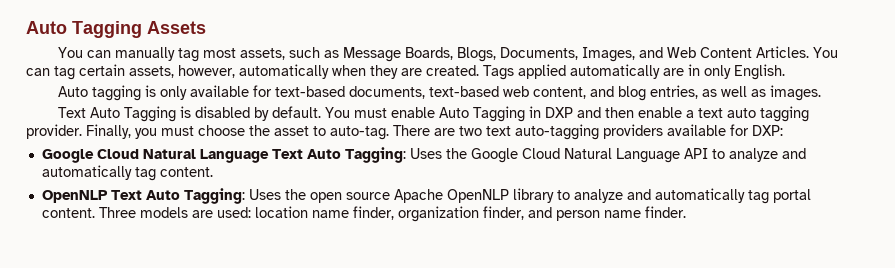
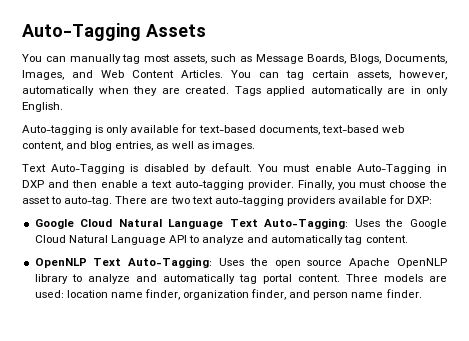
[26,21,142,38] Auto Tagging -> [22,23,141,41] Auto-Tagging
[57,85,141,101] Auto tagging -> [22,125,92,135] Auto-tagging
[89,106,176,122] Auto Tagging -> [50,164,125,174] Auto-Tagging
[438,106,525,122] Auto Tagging -> [357,164,432,174] Auto-Tagging
[726,106,809,122] auto tagging -> [175,180,244,190] auto-tagging
[306,147,406,163] Auto Tagging: -> [264,218,349,229] Auto-Tagging:
[145,188,245,204] Auto Tagging: -> [128,257,213,268] Auto-Tagging:

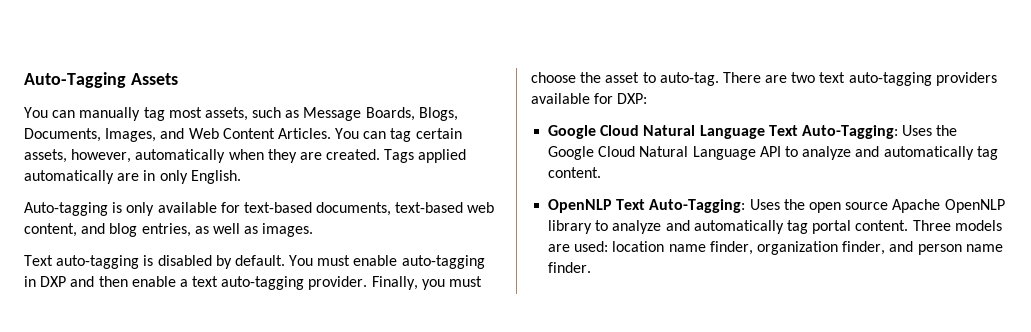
[50,164,125,174] Auto-Tagging -> [56,255,140,269] auto-tagging
[357,164,432,174] Auto-Tagging -> [401,255,485,269] auto-tagging

